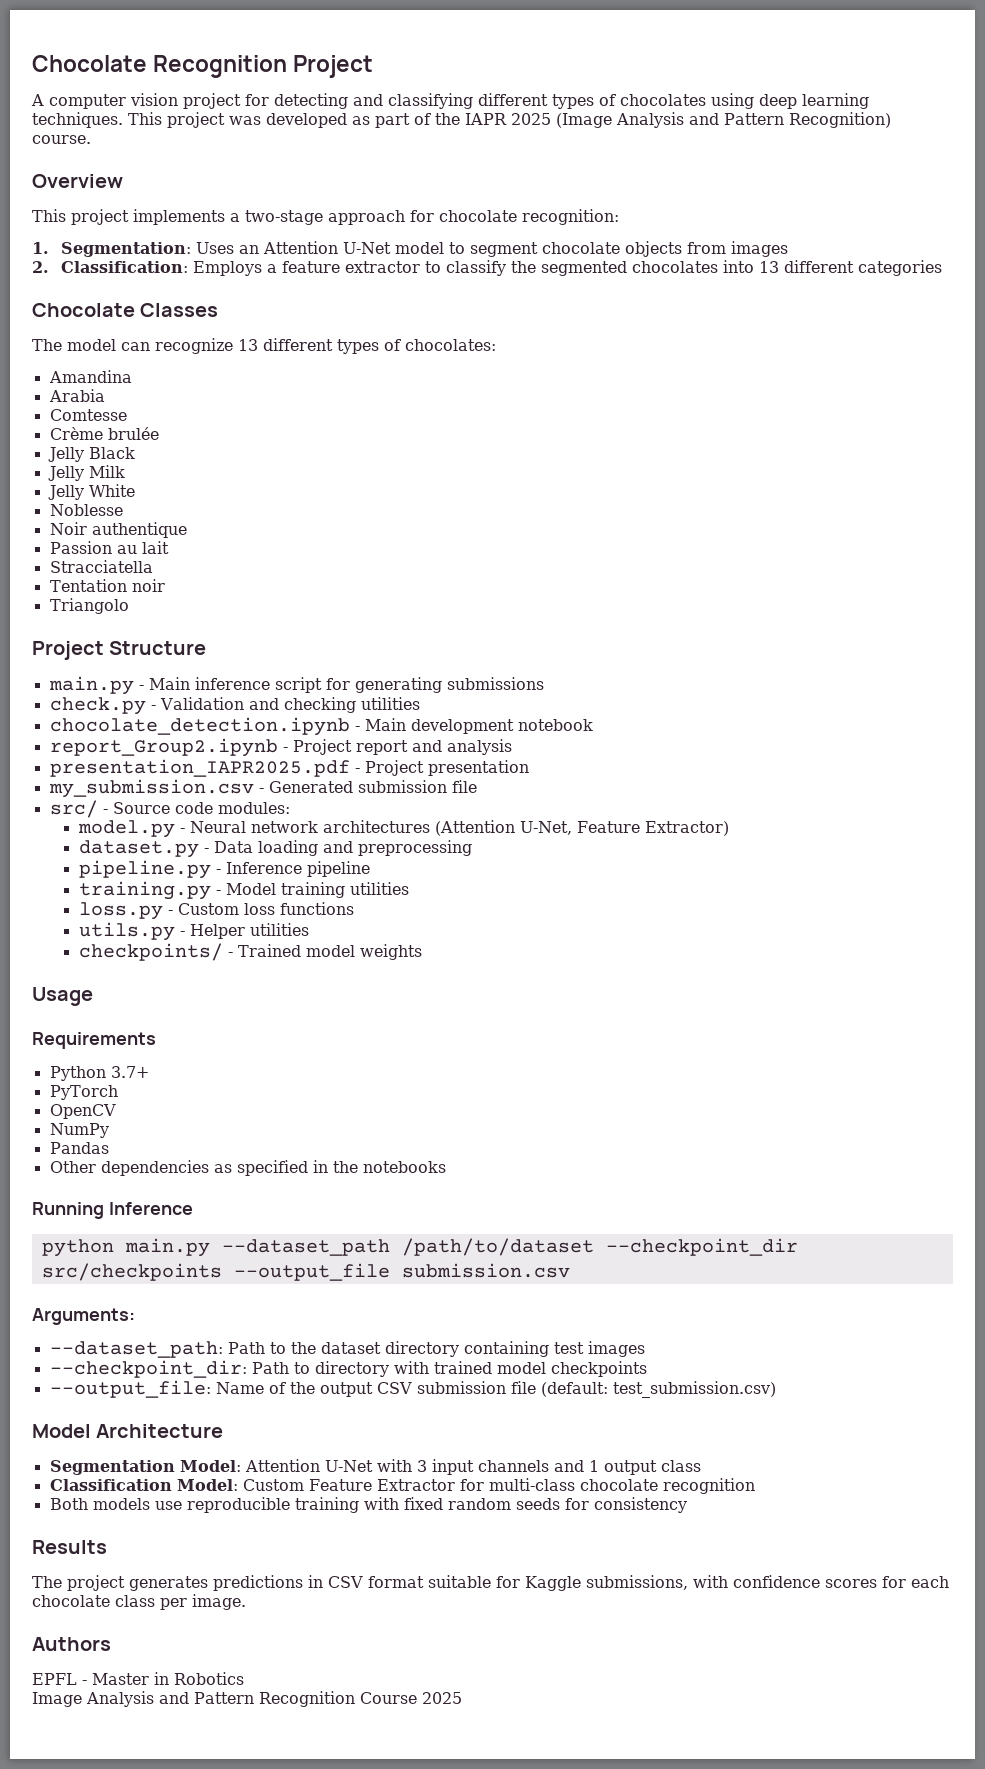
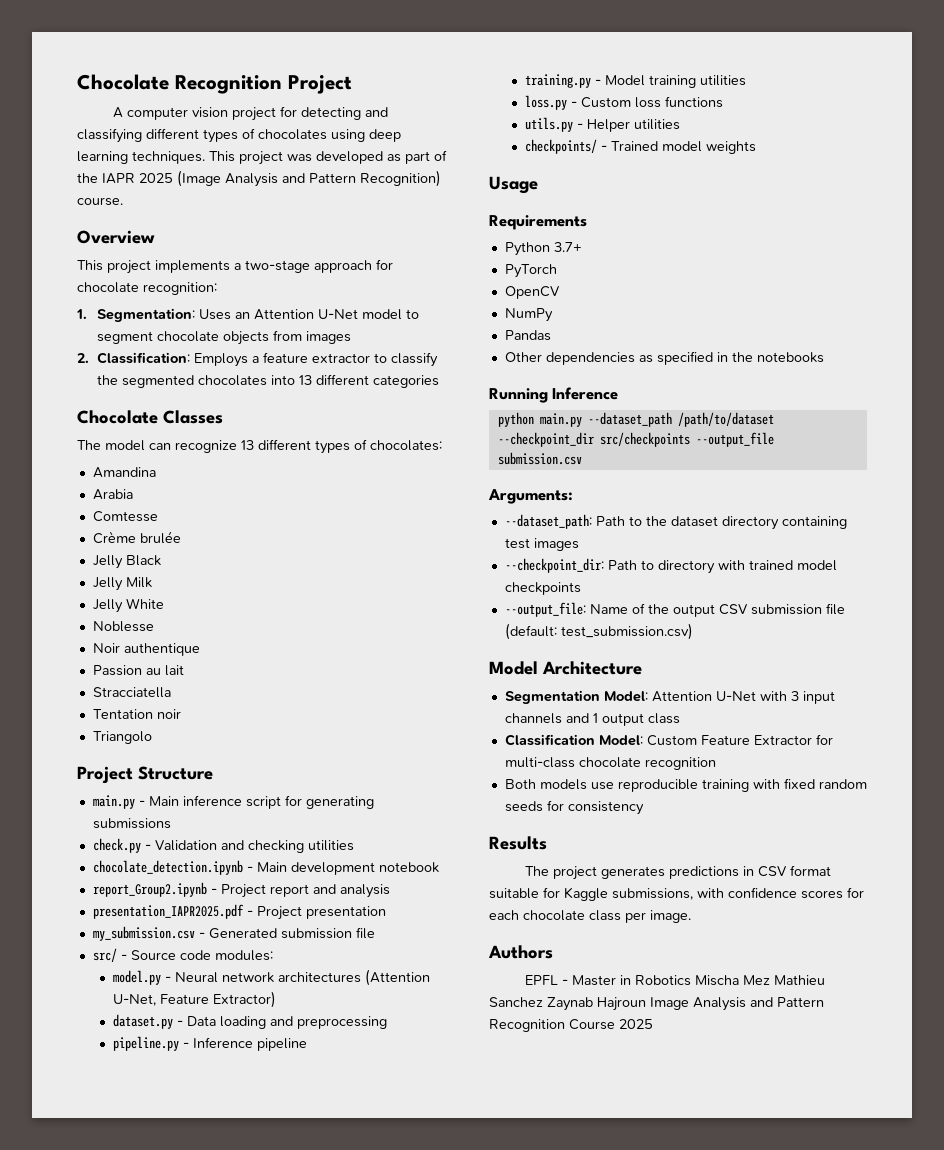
(244, 1678) // -> [694,975,825,986] [489,997,646,1011] Mischa Mez Mathieu Sanchez Zaynab Hajroun

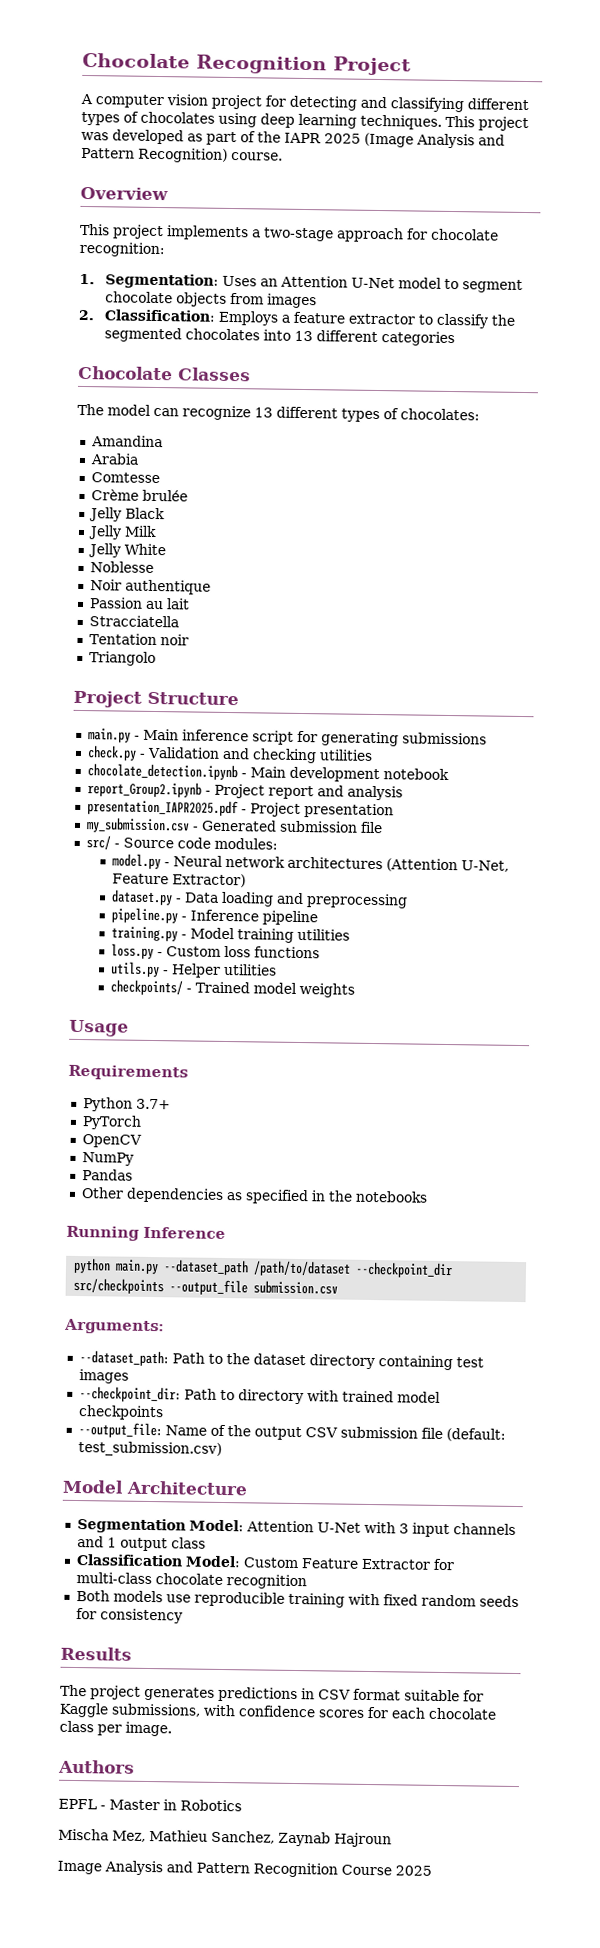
[694,975,825,986] [489,997,543,1007] Mischa Mez Mathieu Sanchez -> [58,1828,275,1844] // Mischa Mez, Mathieu Sanchez,
(646, 1004) none -> (392, 1840) //

